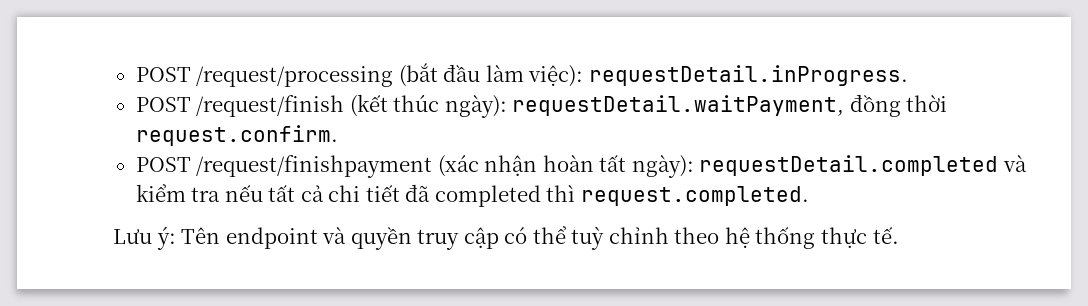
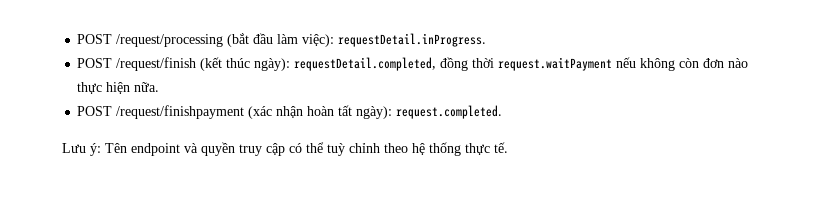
[512,95,845,116] requestDetail.waitPayment, -> [294,57,437,71] requestDetail.completed,
[135,125,338,146] request.confirm. -> [498,57,749,71] [77,82,160,94] request.waitPayment nếu không còn đơn nào thực hiện nữa.
[699,155,1027,176] [135,184,576,207] requestDetail.completed và kiểm tra nếu tất cả chi tiết đã completed thì -> (393, 112) none

